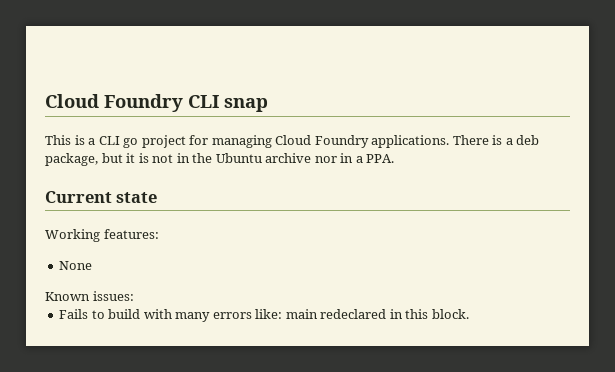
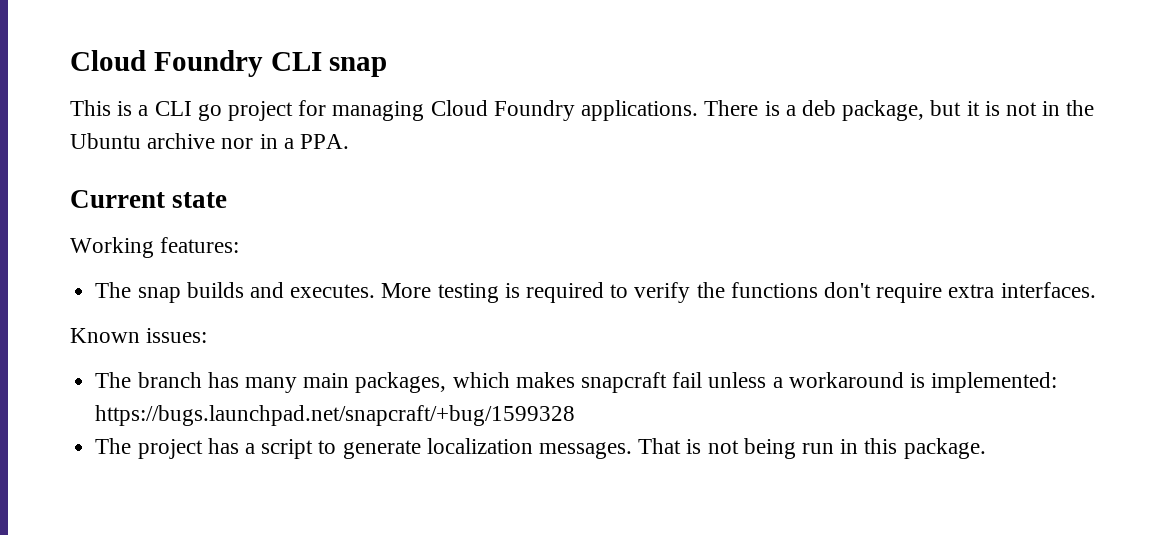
[59,261,93,270] [45,291,134,301] [59,309,387,322] None // Known issues: // Fails to build with many errors like: main redeclared -> [95,282,1096,303] [70,328,208,343] [95,372,1058,393] [95,405,576,426] [95,438,835,459] The snap builds and executes. More testing is required to verify the functions don't require extra interfaces. // Known issues: // The branch has many main packages, which makes snapcraft fail unless a workaround is implemented: https://bugs.launchpad.net/snapcraft/+bug/1599328 // The project has a script to generate localization messages. That is not being run
[431,309,469,319] block. -> [903,438,986,459] package.

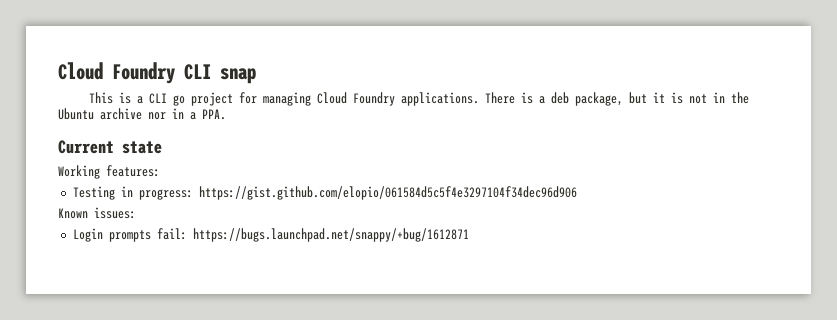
[95,282,1096,303] [70,328,208,343] [95,372,1058,393] [95,405,576,426] [95,438,986,459] The snap builds and executes. More testing is required to verify the functions don't require extra interfaces. // Known issues: // The branch has many main packages, which makes snapcraft fail unless a workaround is implemented: https://bugs.launchpad.net/snapcraft/+bug/1599328 // The project has a script to generate localization messages. That is not being run in this package. -> [72,186,577,200] [58,207,136,219] [72,228,469,242] Testing in progress: https://gist.github.com/elopio/061584d5c5f4e3297104f34dec96d906 // Known issues: // Login prompts fail: https://bugs.launchpad.net/snappy/+bug/1612871

